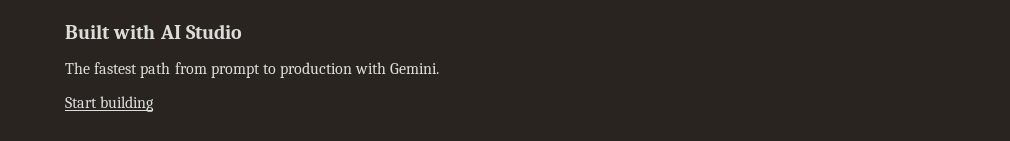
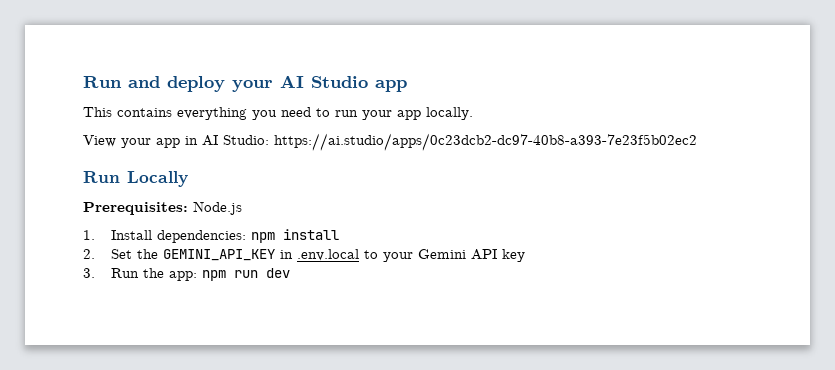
[65,24,242,39] [65,62,440,78] [65,96,155,112] Built with AI Studio // The fastest path from prompt to production with Gemini. // Start building -> [83,75,407,92] [83,107,473,120] [83,133,697,151] [83,171,188,187] [83,201,242,215] [83,229,340,243] [83,249,526,262] [83,268,291,281] Run and deploy your AI Studio app // This contains everything you need to run your app locally. // View your app in AI Studio: https://ai.studio/apps/0c23dcb2-dc97-40b8-a393-7e23f5b02ec2 // Run Locally // Prerequisites: Node.js // 1. Install dependencies: npm install // 2. Set the GEMINI_API_KEY in .env.local to your Gemini API key // 3. Run the app: npm run dev

